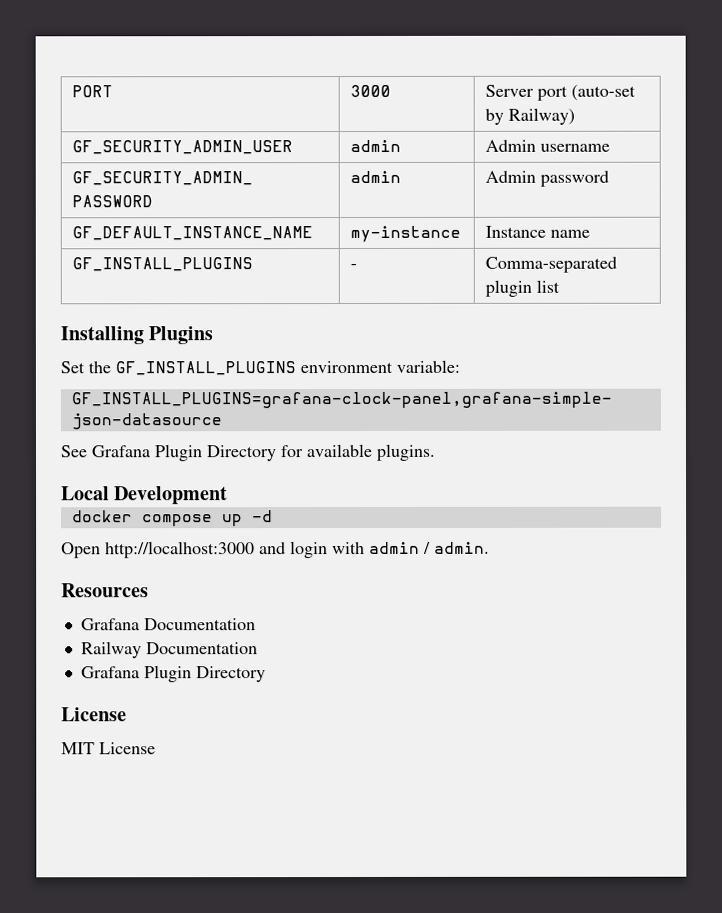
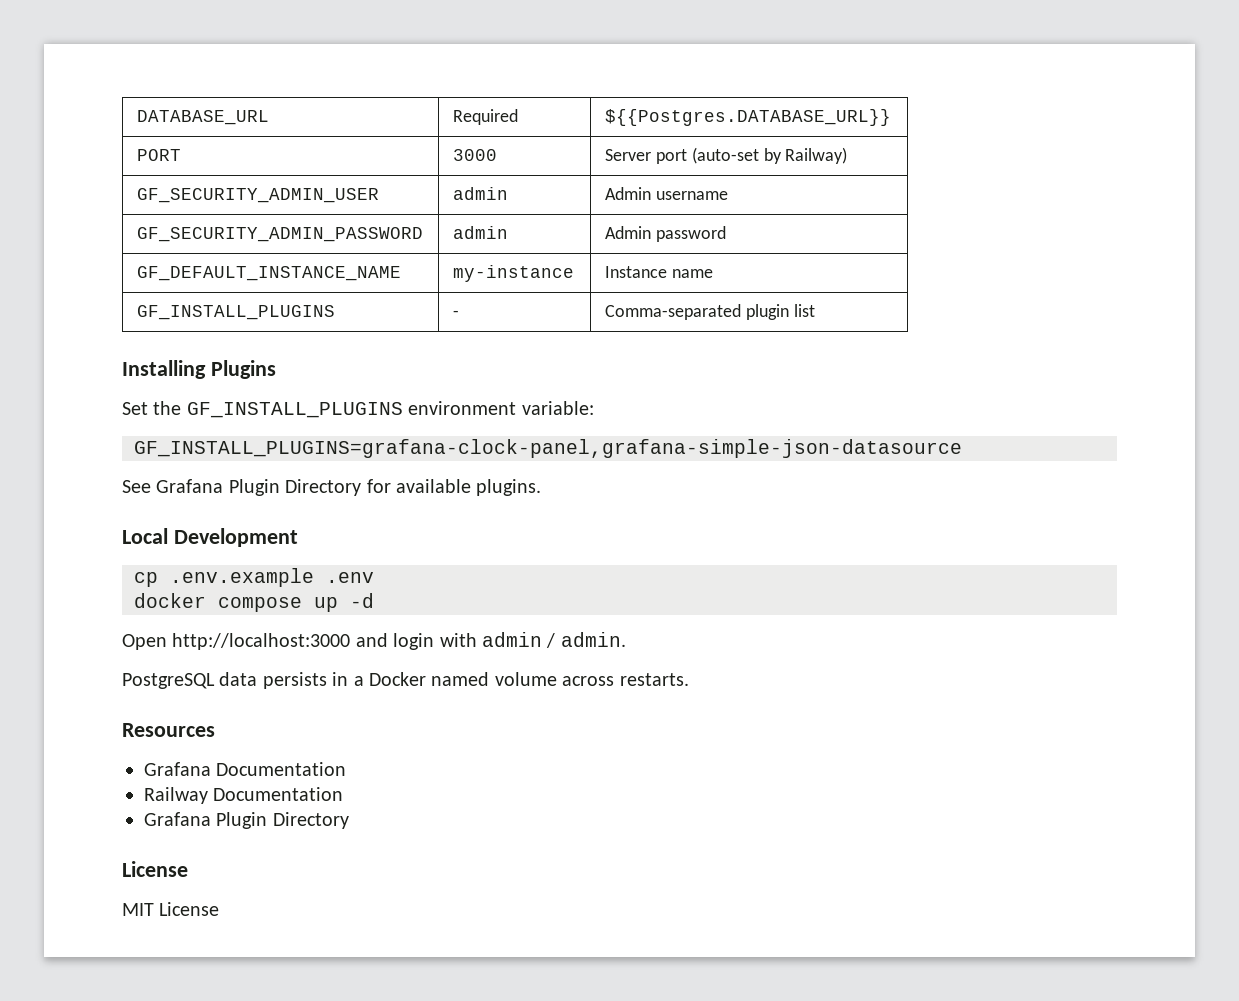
(71, 91) none -> [136,110,269,125] [452,109,518,125] [604,109,891,126] DATABASE_URL | Required | ${{Postgres.DATABASE_URL}} //
(229, 495) none -> [134,568,374,587] // cp .env.example .env
(490, 547) none -> [122,672,689,689] // PostgreSQL data persists in a Docker named volume across restarts.

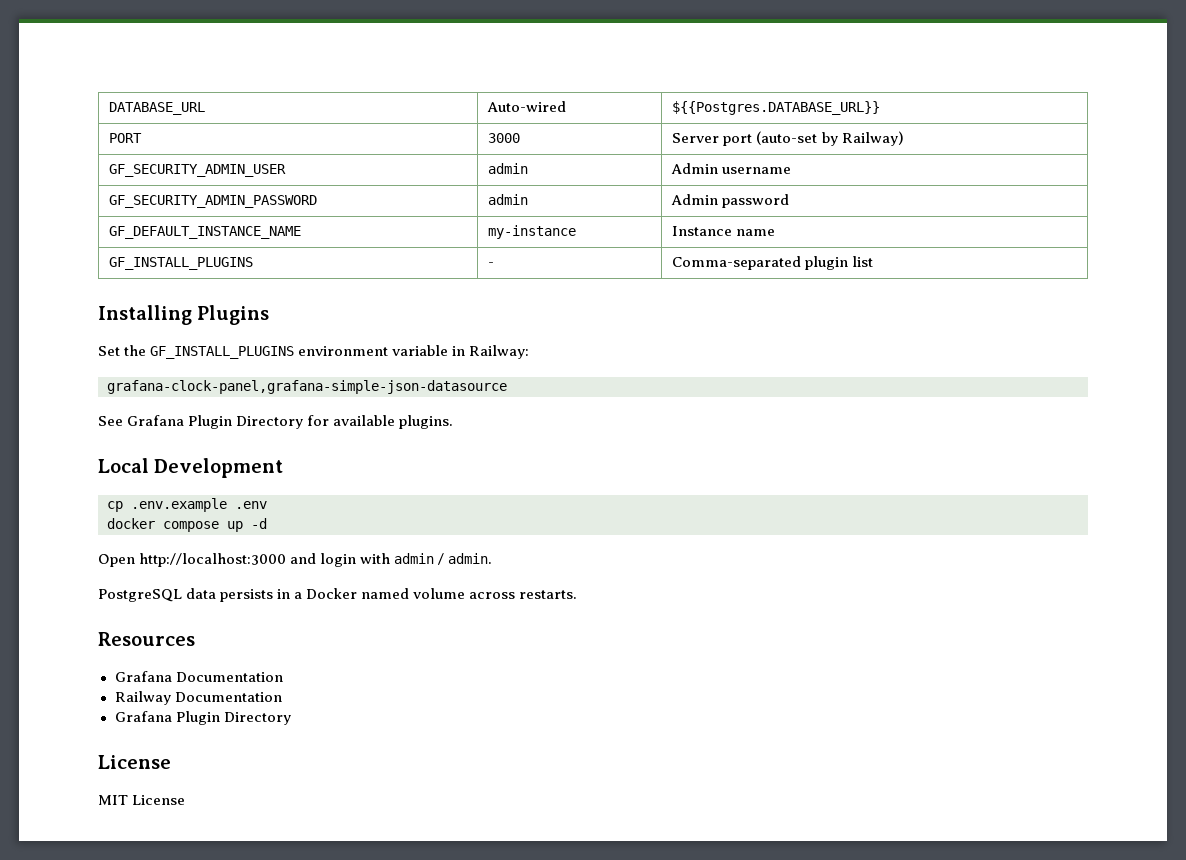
[452,109,518,125] Required -> [487,101,567,112] Auto-wired
[521,401,594,415] [134,439,962,458] variable: // GF_INSTALL_PLUGINS=grafana-clock-panel,grafana-simple-json-datasource -> [392,345,530,359] [107,380,507,394] variable in Railway: // grafana-clock-panel,grafana-simple-json-datasource

